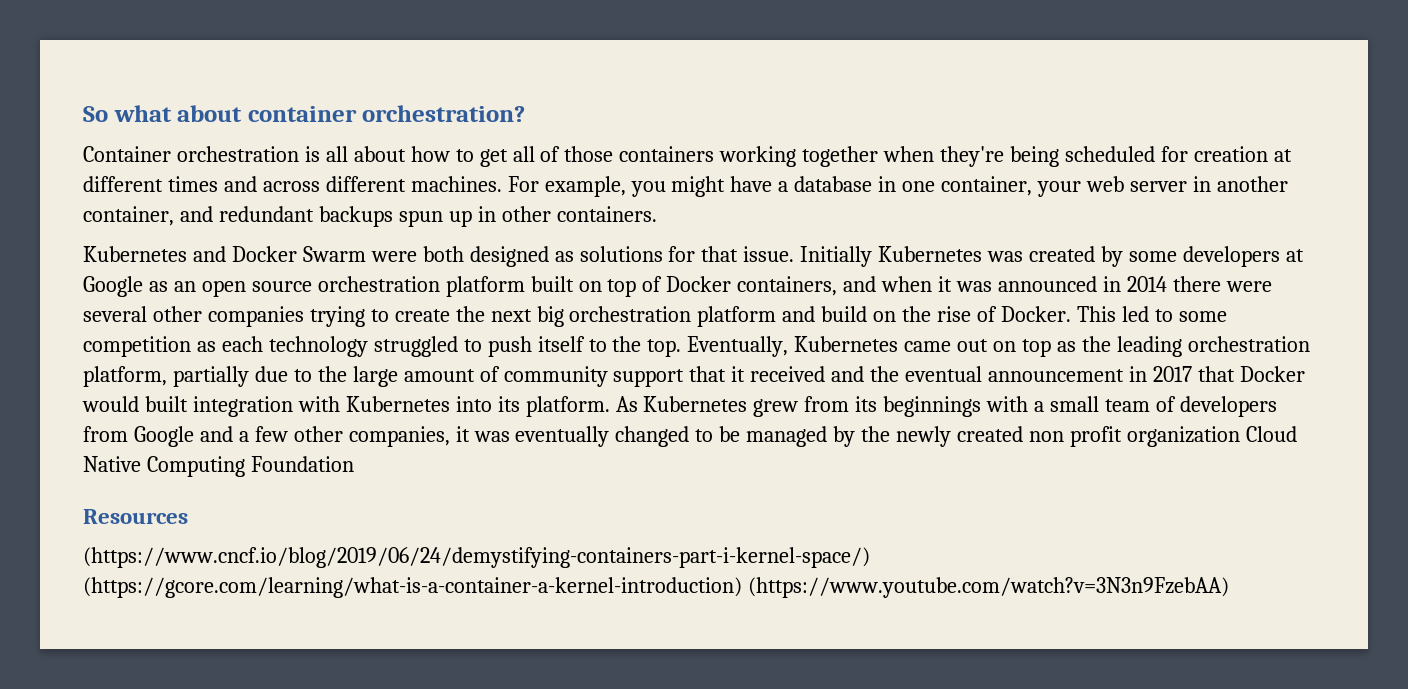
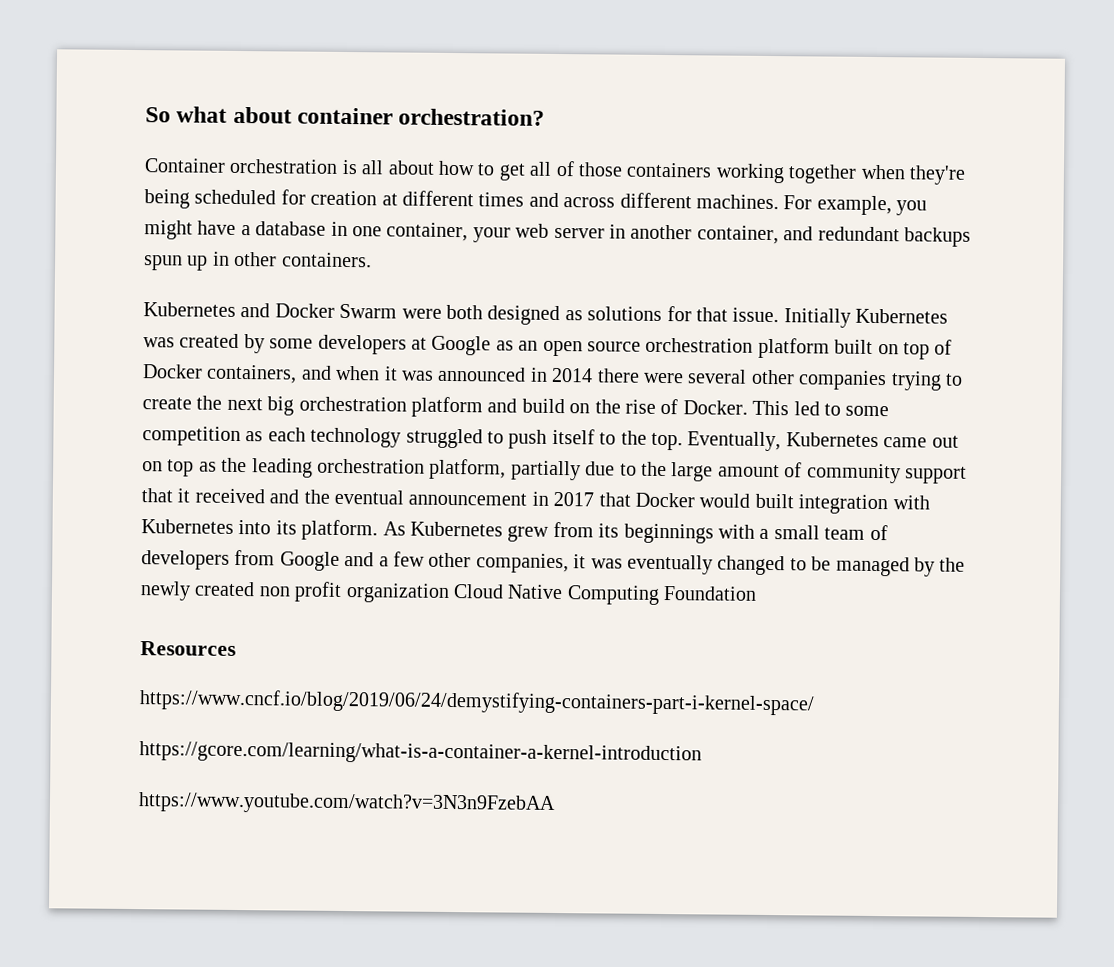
[83,547,870,568] [83,577,1229,598] (https://www.cncf.io/blog/2019/06/24/demystifying-containers-part-i-kernel-space/) (https://gcore.com/learning/what-is-a-container-a-kernel-introduction) (https://www.youtube.com/watch?v=3N3n9FzebAA) -> [139,689,815,716] [139,741,702,766] [138,792,556,815] https://www.cncf.io/blog/2019/06/24/demystifying-containers-part-i-kernel-space/ // https://gcore.com/learning/what-is-a-container-a-kernel-introduction // https://www.youtube.com/watch?v=3N3n9FzebAA

